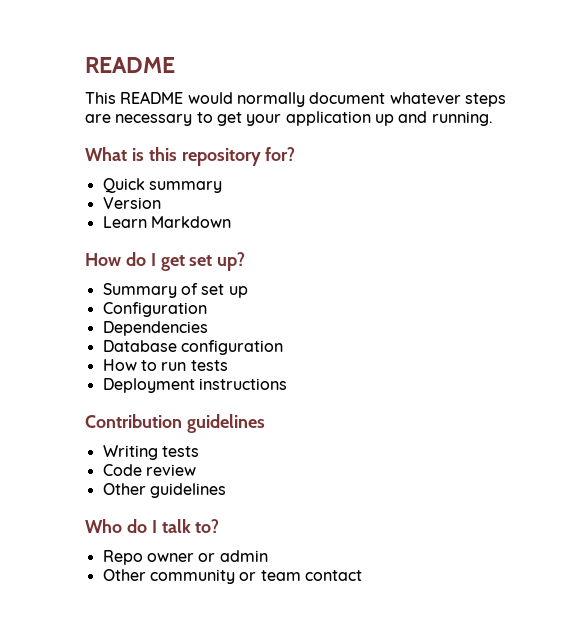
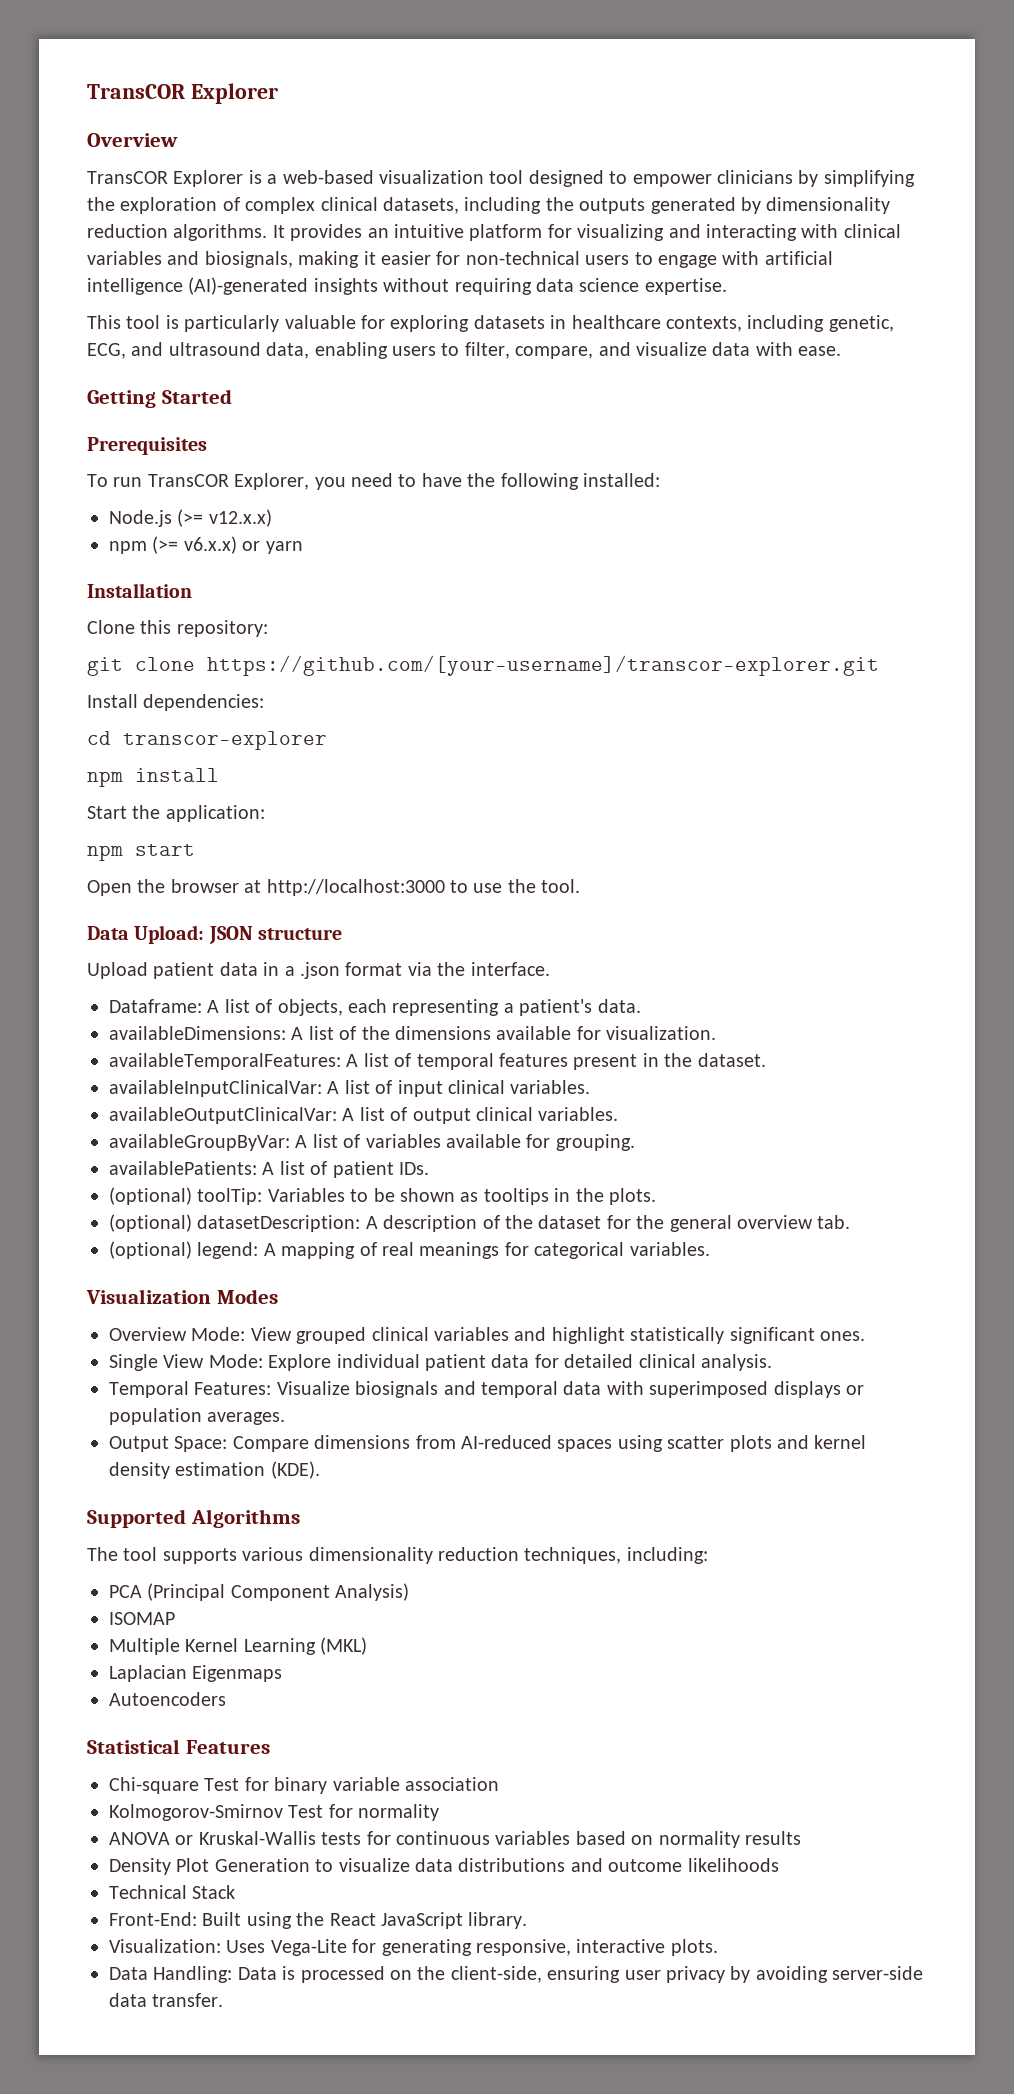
[85,57,175,73] [85,91,506,107] [85,111,493,126] [85,147,296,166] [102,178,222,193] [102,197,161,209] [102,216,231,228] [85,252,246,271] [102,283,248,298] [102,302,207,317] [102,321,208,336] [102,340,283,355] [102,359,228,371] [102,378,287,393] [85,414,265,433] [102,445,199,460] [102,464,196,476] [102,483,226,498] [85,519,220,533] [102,550,268,565] [102,569,362,584] README // This README would normally document whatever steps are necessary to get your application up and running. // What is this repository for? // Quick summary // Version // Learn Markdown // How do I get set up? // Summary of set up // Configuration // Dependencies // Database configuration // How to run tests // Deployment instructions // Contribution guidelines // Writing tests // Code review // Other guidelines // Who do I talk to? // Repo owner or admin // Other community or team contact -> [87,83,278,104] [87,133,178,147] [87,170,915,187] [87,197,891,214] [87,224,901,241] [87,251,833,268] [87,277,727,295] [87,315,894,332] [87,342,842,359] [87,389,232,408] [87,437,207,455] [87,473,660,490] [109,509,272,527] [109,536,303,554] [87,583,192,598] [87,620,268,637] [87,655,879,676] [87,694,265,711] [87,731,327,750] [87,768,219,787] [87,805,265,822] [87,844,195,861] [87,879,581,896] [87,925,343,944] [87,962,550,979] [109,999,641,1016] [109,1026,717,1040] [109,1053,766,1070] [109,1080,591,1097] [109,1107,619,1124] [109,1134,635,1151] [109,1161,429,1178] [109,1187,656,1205] [109,1214,851,1232] [109,1241,710,1259] [86,1289,278,1304] [109,1327,865,1344] [109,1354,772,1371] [109,1381,864,1398] [109,1408,286,1425] [109,1435,867,1452] [109,1461,320,1479] [87,1509,300,1528] [87,1547,708,1564] [109,1583,410,1601] [109,1612,175,1625] [109,1637,368,1655] [109,1665,283,1682] [109,1692,226,1706] [87,1739,270,1754] [109,1777,499,1794] [109,1804,440,1821] [109,1831,801,1848] [109,1858,779,1875] [109,1885,236,1899] [109,1912,528,1929] [109,1939,718,1956] [109,1966,924,1983] [109,1993,224,2007] TransCOR Explorer // Overview // TransCOR Explorer is a web-based visualization tool designed to empower clinicians by simplifying the exploration of complex clinical datasets, including the outputs generated by dimensionality reduction algorithms. It provides an intuitive platform for visualizing and interacting with clinical variables and biosignals, making it easier for non-technical users to engage with artificial intelligence (AI)-generated insights without requiring data science expertise. // This tool is particularly valuable for exploring datasets in healthcare contexts, including genetic, ECG, and ultrasound data, enabling users to filter, compare, and visualize data with ease. // Getting Started // Prerequisites // To run TransCOR Explorer, you need to have the following installed: // Node.js (>= v12.x.x) // npm (>= v6.x.x) or yarn // Installation // Clone this repository: // git clone https://github.com/[your-username]/transcor-explorer.git // Install dependencies: // cd transcor-explorer // npm install // Start the application: // npm start // Open the browser at http://localhost:3000 to use the tool. // Data Upload: JSON structure // Upload patient data in a .json format via the interface. // Dataframe: A list of objects, each representing a patient's data. // availableDimensions: A list of the dimensions available for visualization. // availableTemporalFeatures: A list of temporal features present in the dataset. // availableInputClinicalVar: A list of input clinical variables. // availableOutputClinicalVar: A list of output clinical variables. // availableGroupByVar: A list of variables available for grouping. // availablePatients: A list of patient IDs. // (optional) toolTip: Variables to be shown as tooltips in the plots. // (optional) datasetDescription: A description of the dataset for the general overview tab. // (optional) legend: A mapping of real meanings for categorical variables. // Visualization Modes // Overview Mode: View grouped clinical variables and highlight statistically significant ones. // Single View Mode: Explore individual patient data for detailed clinical analysis. // Temporal Features: Visualize biosignals and temporal data with superimposed displays or population averages. // Output Space: Compare dimensions from AI-reduced spaces using scatter plots and kernel density estimation (KDE). // Supported Algorithms // The tool supports various dimensionality reduction techniques, including: // PCA (Principal Component Analysis) // ISOMAP // Multiple Kernel Learning (MKL) // Laplacian Eigenmaps // Autoencoders // Statistical Features // Chi-square Test for binary variable association // Kolmogorov-Smirnov Test for normality // ANOVA or Kruskal-Wallis tests for continuous variables based on normality results // Density Plot Generation to visualize data distributions and outcome likelihoods // Technical Stack // Front-End: Built using the React JavaScript library. // Visualization: Uses Vega-Lite for generating responsive, interactive plots. // Data Handling: Data is processed on the client-side, ensuring user privacy by avoiding server-side data transfer.

